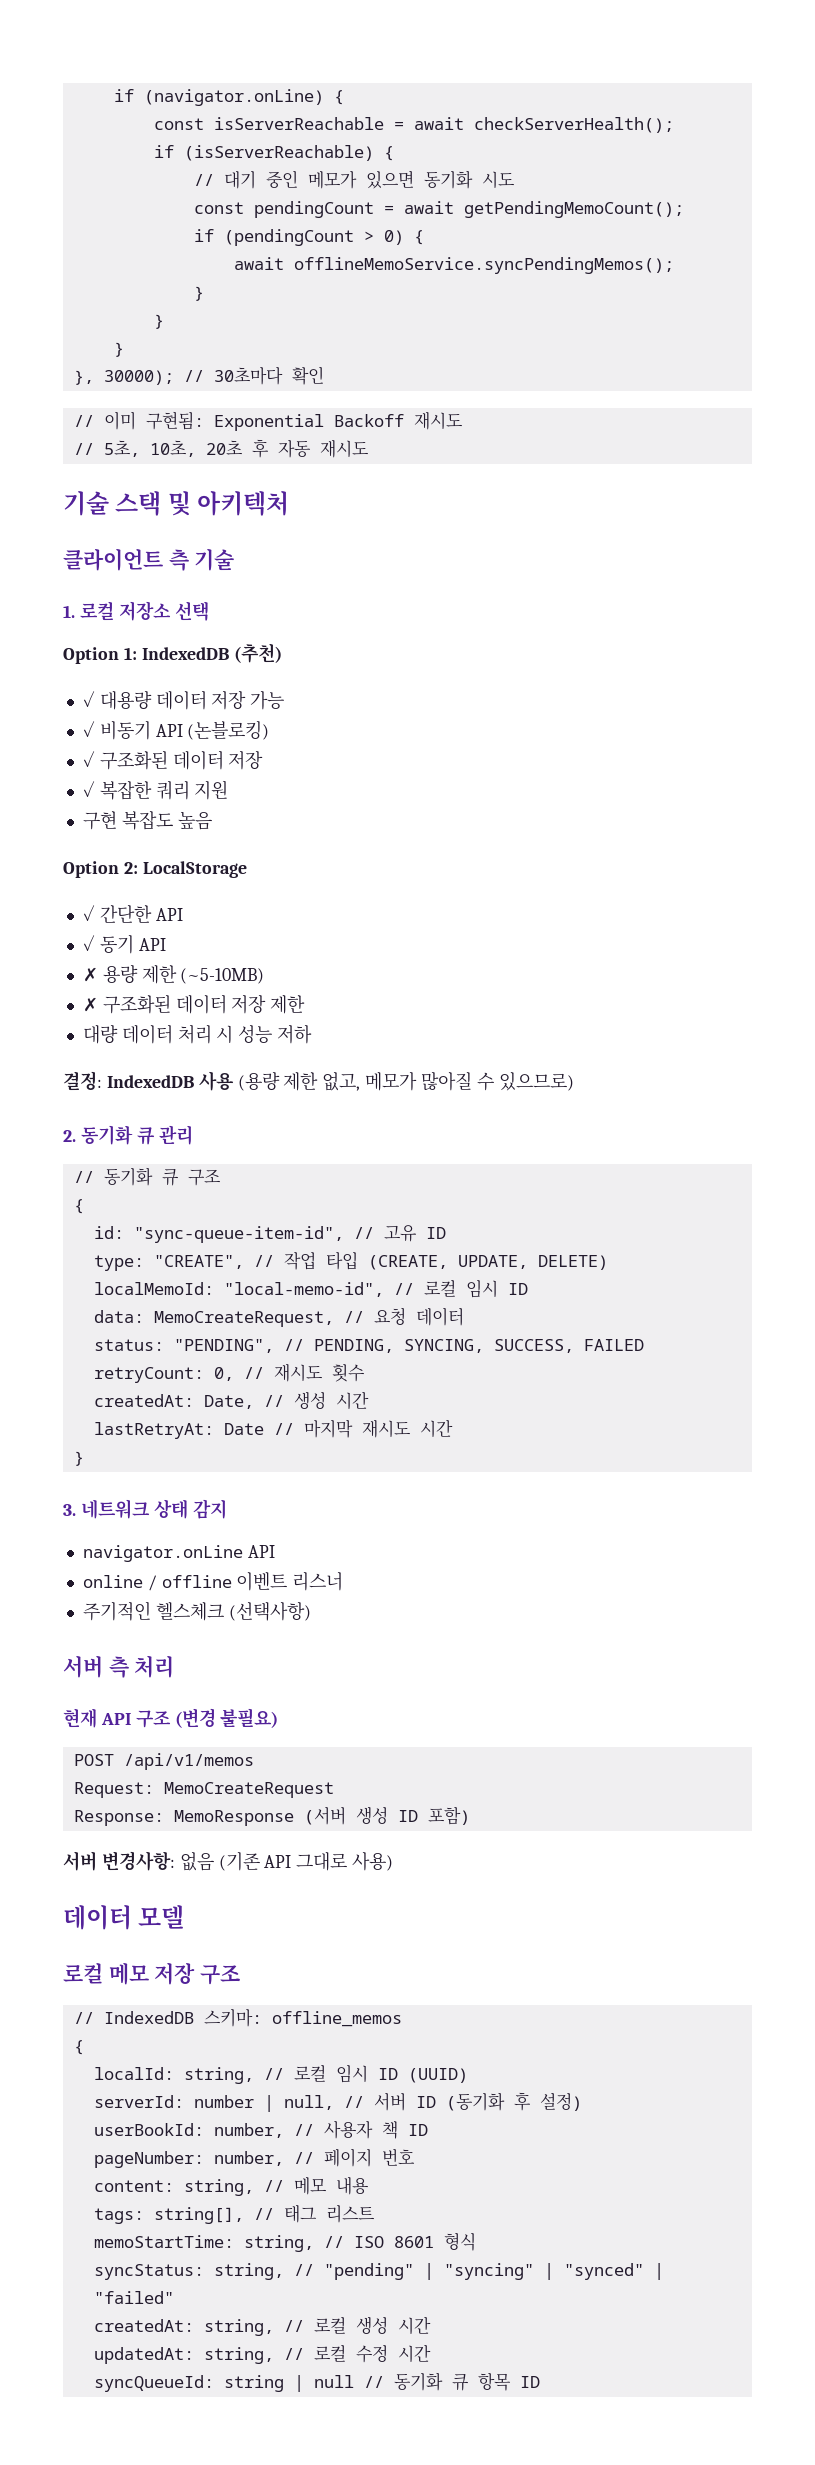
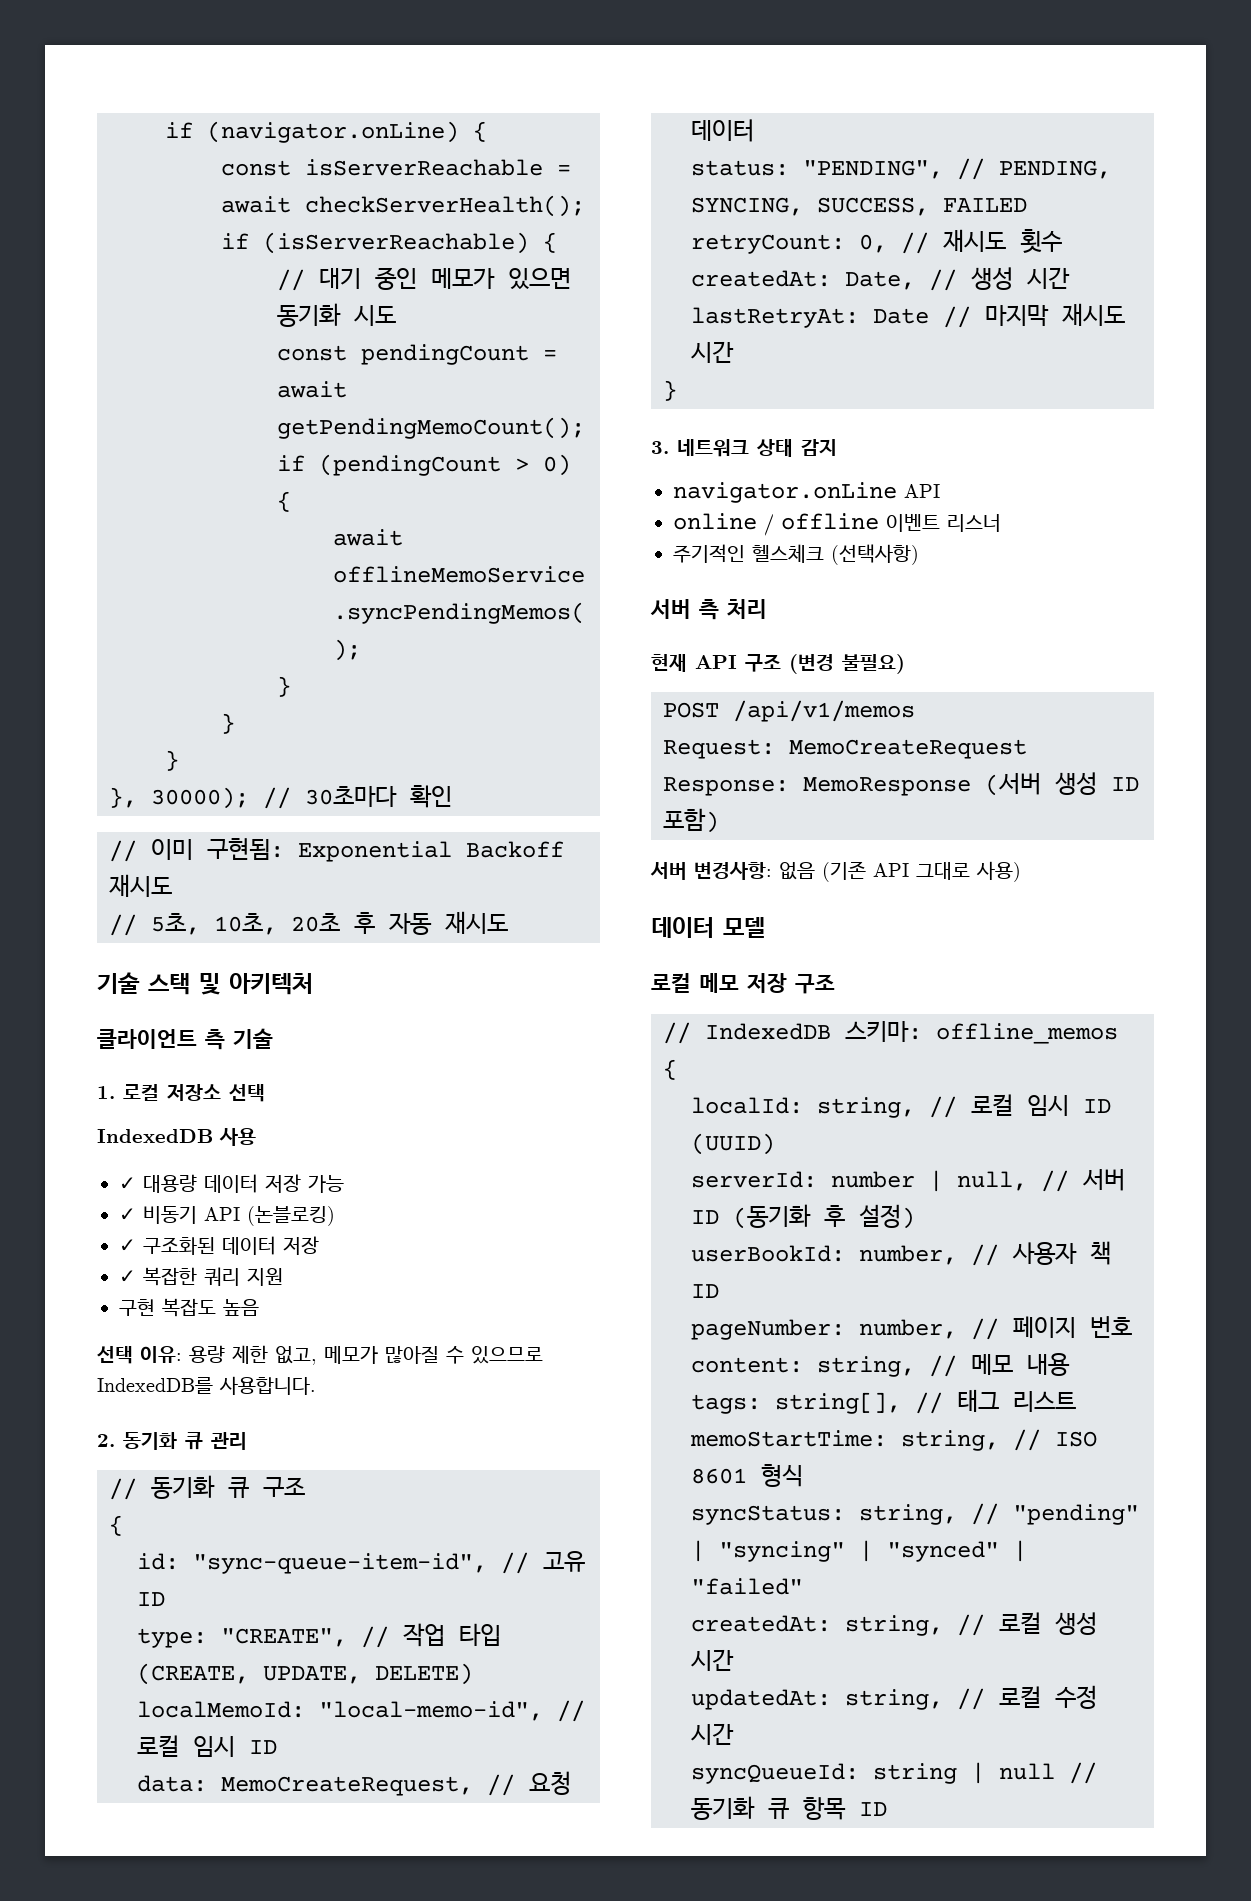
[63,643,282,664] Option 1: IndexedDB (추천) -> [97,1128,256,1146] IndexedDB 사용
[63,861,247,878] [82,905,183,923] [82,935,166,954] [82,965,265,984] [82,994,306,1014] [82,1024,313,1044] [63,1071,280,1091] Option 2: LocalStorage // ✓ 간단한 API // ✓ 동기 API // ✗ 용량 제한 (~5-10MB) // ✗ 구조화된 데이터 저장 제한 // 대량 데이터 처리 시 성능 저하 // 결정: IndexedDB 사용 (용량 -> [97,1345,225,1364] 선택 이유: 용량
[498,1072,574,1091] 있으므로) -> [471,1346,543,1364] [97,1376,316,1395] 있으므로 IndexedDB를 사용합니다.

